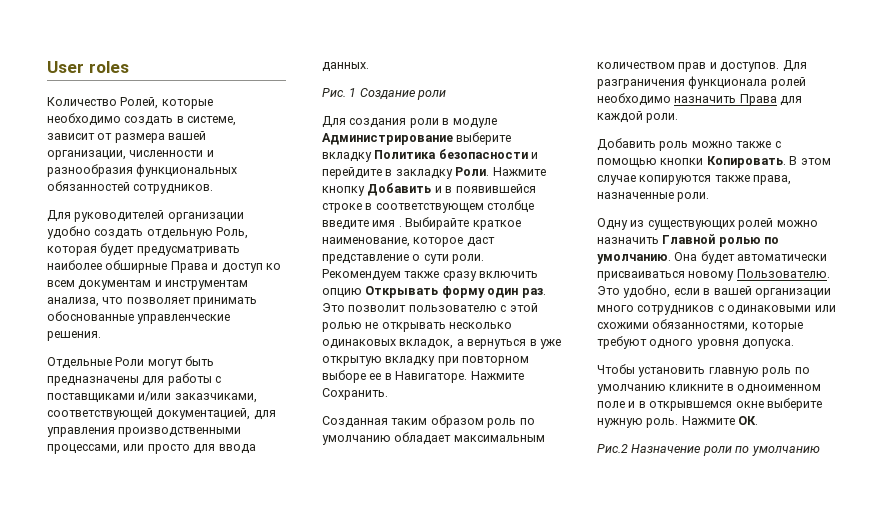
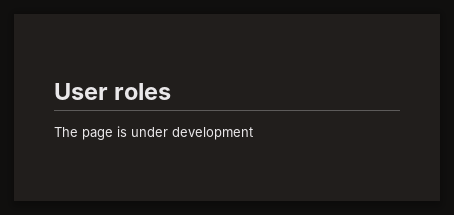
[47,97,213,109] [47,113,237,126] [47,131,207,143] [47,150,214,160] [47,164,238,177] [47,181,214,194] [47,210,244,222] [47,226,249,239] [47,243,240,256] [47,260,281,273] [47,280,249,290] [47,297,258,307] [47,311,231,324] [47,331,101,341] [47,356,215,369] [47,373,222,386] [47,391,257,403] [47,408,276,420] [47,427,242,437] [47,444,256,454] [322,62,369,72] [322,88,447,100] [322,116,497,128] [322,132,512,145] [322,149,539,162] [322,167,546,179] [322,183,536,196] [322,200,535,213] [322,217,521,230] [322,237,495,247] [322,254,485,264] [322,269,539,281] [322,286,546,298] [322,303,538,312] [322,322,513,332] [322,339,561,349] [322,356,530,366] [322,370,524,383] [322,388,388,400] [322,415,535,428] [322,432,545,445] [597,60,807,72] [597,76,806,89] [597,93,803,106] [597,111,679,123] [597,138,781,151] [597,156,831,168] [597,175,792,185] [597,192,710,202] [597,218,818,230] [597,234,780,247] [597,251,828,264] [597,269,830,281] [597,285,831,298] [597,305,836,315] [597,319,803,332] [597,336,795,349] [597,364,810,377] [597,384,822,394] [597,398,822,411] [597,416,759,428] [597,444,820,456] Количество Ролей, которые необходимо создать в системе, зависит от размера вашей организации, численности и разнообразия функциональных обязанностей сотрудников. // Для руководителей организации удобно создать отдельную Роль, которая будет предусматривать наиболее обширные Права и доступ ко всем документам и инструментам анализа, что позволяет принимать обоснованные управленческие решения. // Отдельные Роли могут быть предназначены для работы с поставщиками и/или заказчиками, соответствующей документацией, для управления производственными процессами, или просто для ввода данных. // Рис. 1 Создание роли // Для создания роли в модуле Администрирование выберите вкладку Политика безопасности и перейдите в закладку Роли. Нажмите кнопку Добавить и в появившейся строке в соответствующем столбце введите имя . Выбирайте краткое наименование, которое даст представление о сути роли. Рекомендуем также сразу включить опцию Открывать форму один раз. Это позволит пользователю с этой ролью не открывать несколько одинаковых вкладок, а вернуться в уже открытую вкладку при повторном выборе ее в Навигаторе. Нажмите Сохранить. // Созданная таким образом роль по умолчанию обладает максимальным количеством прав и доступов. Для разграничения функционала ролей необходимо назначить Права для каждой роли. // Добавить роль можно также с помощью кнопки Копировать. В этом случае копируются также права, назначенные роли. // Одну из существующих ролей можно назначить Главной ролью по умолчанию. Она будет автоматически присваиваться новому Пользователю. Это удобно, если в вашей организации много сотрудников с одинаковыми или схожими обязанностями, которые требуют одного уровня допуска. // Чтобы установить главную роль по умолчанию кликните в одноименном поле и в открывшемся окне выберите нужную роль. Нажмите ОК. // Рис.2 Назначение роли по умолчанию -> [54,126,253,140] The page is under development

